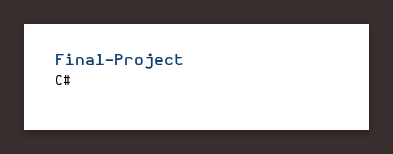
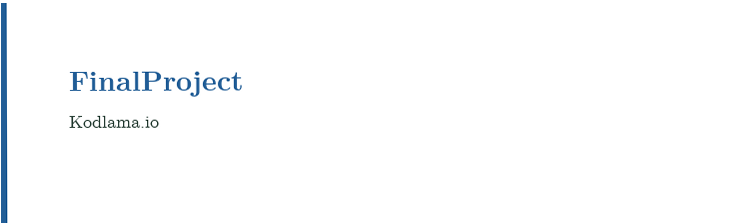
[55,53,184,69] [55,75,71,85] Final-Project // C# -> [68,71,244,97] [69,115,160,128] FinalProject // Kodlama.io

